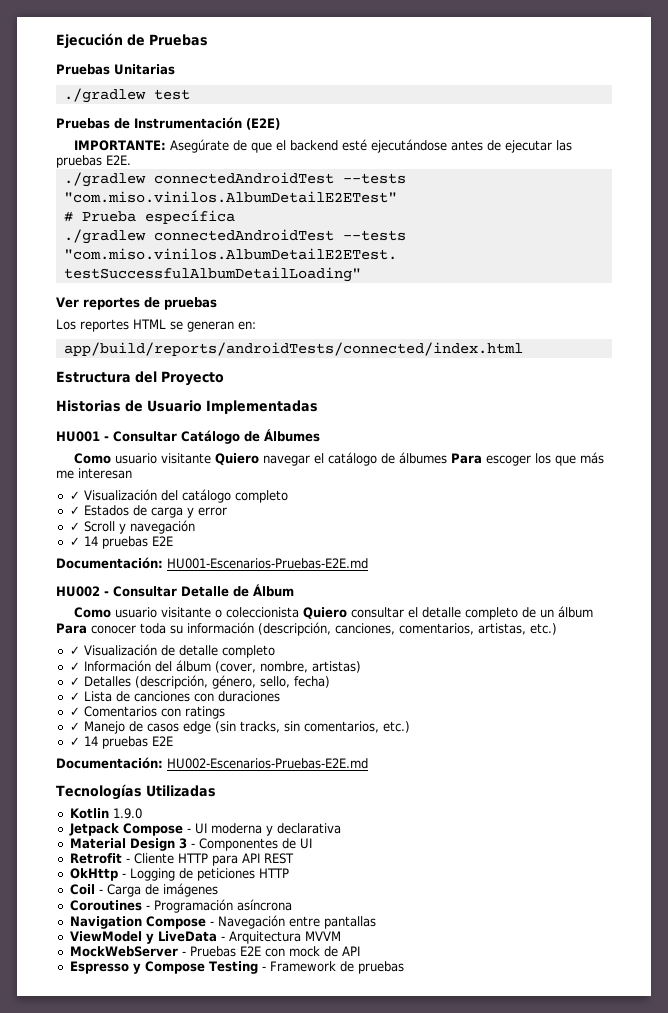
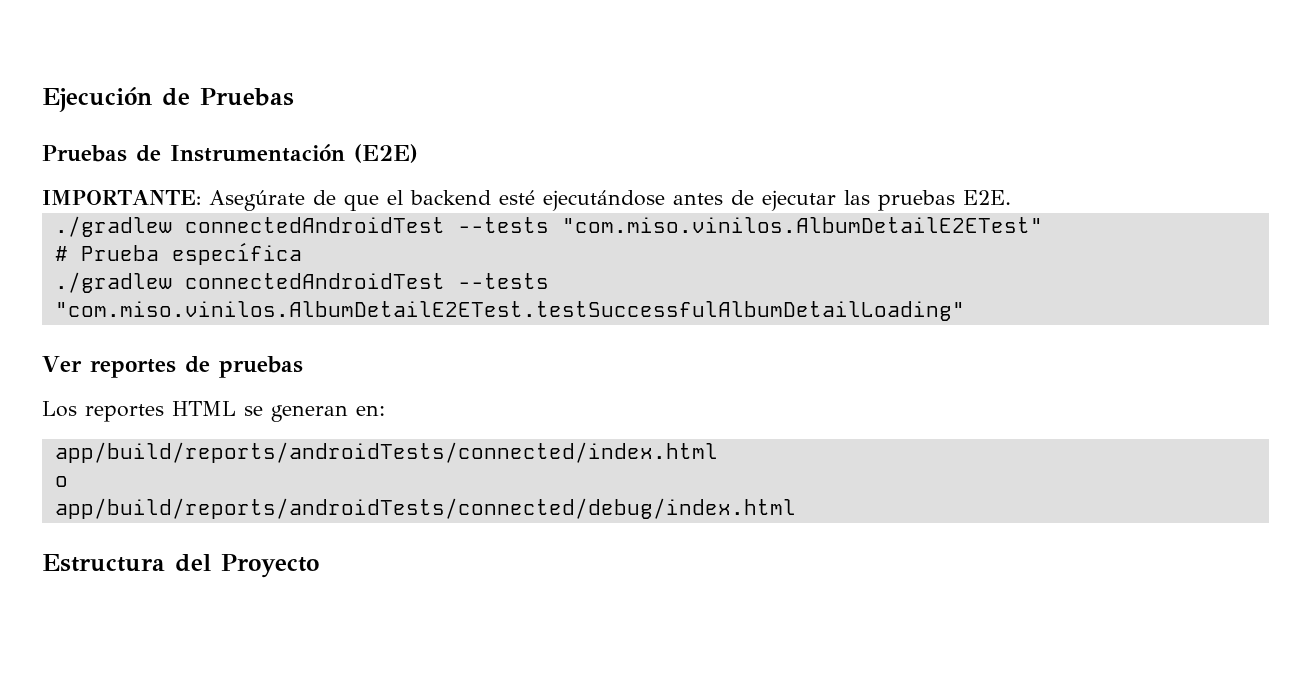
[56,64,175,75] [63,88,190,103] // Pruebas Unitarias // ./gradlew test -> (294, 97) none
(523, 349) none -> [54,476,68,487] [54,498,796,519] // o // app/build/reports/androidTests/connected/debug/index.html
[56,400,318,414] [56,429,320,444] [74,452,605,466] [56,468,132,479] [69,489,288,503] [69,505,227,518] [69,520,195,534] [69,536,173,549] [56,557,368,569] [56,584,294,597] [74,606,594,620] [56,622,557,636] [69,644,275,658] [69,660,361,673] [69,675,330,689] [69,691,280,702] [69,706,225,719] [69,721,410,734] [69,736,173,749] [56,757,368,769] [56,784,216,800] [69,808,142,819] [68,823,341,836] [69,838,312,851] [69,853,294,866] [69,868,289,881] [69,883,218,897] [69,899,292,913] [69,915,376,929] [69,931,341,944] [69,946,360,957] [69,961,404,974] // Historias de Usuario Implementadas // HU001 - Consultar Catálogo de Álbumes // Como usuario visitante Quiero navegar el catálogo de álbumes Para escoger los que más me interesan // ✓ Visualización del catálogo completo // ✓ Estados de carga y error // ✓ Scroll y navegación // ✓ 14 pruebas E2E // Documentación: HU001-Escenarios-Pruebas-E2E.md // HU002 - Consultar Detalle de Álbum // Como usuario visitante o coleccionista Quiero consultar el detalle completo de un álbum Para conocer toda su información (descripción, canciones, comentarios, artistas, etc.) // ✓ Visualización de detalle completo // ✓ Información del álbum (cover, nombre, artistas) // ✓ Detalles (descripción, género, sello, fecha) // ✓ Lista de canciones con duraciones // ✓ Comentarios con ratings // ✓ Manejo de casos edge (sin tracks, sin comentarios, etc.) // ✓ 14 pruebas E2E // Documentación: HU002-Escenarios-Pruebas-E2E.md // Tecnologías Utilizadas // Kotlin 1.9.0 // Jetpack Compose - UI moderna y declarativa // Material Design 3 - Componentes de UI // Retrofit - Cliente HTTP para API REST // OkHttp - Logging de peticiones HTTP // Coil - Carga de imágenes // Coroutines - Programación asíncrona // Navigation Compose - Navegación entre pantallas // ViewModel y LiveData - Arquitectura MVVM // MockWebServer - Pruebas E2E con mock de API // Espresso y Compose Testing - Framework de pruebas -> (319, 566) none

